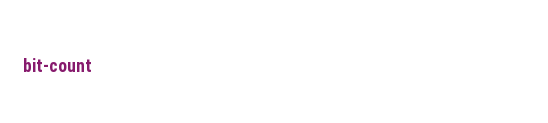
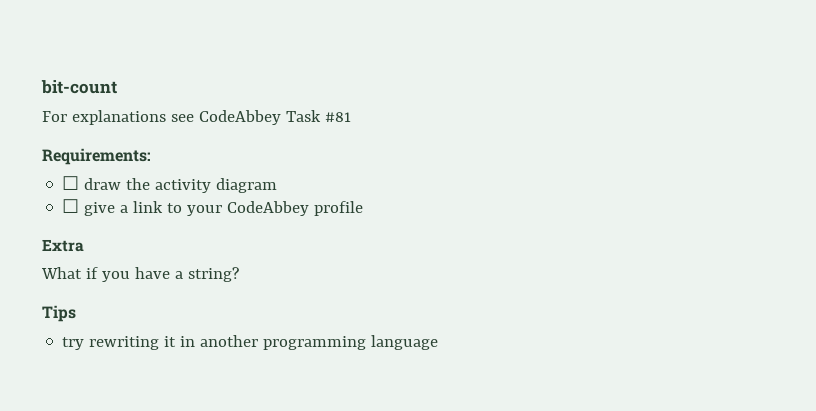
(92, 65) none -> [42,110,351,125] [42,148,151,165] [62,176,278,193] [62,199,364,216] [42,239,84,252] [41,267,239,282] [42,305,76,322] [62,335,439,350] // For explanations see CodeAbbey Task #81 // Requirements: // ☐ draw the activity diagram // ☐ give a link to your CodeAbbey profile // Extra // What if you have a string? // Tips // try rewriting it in another programming language

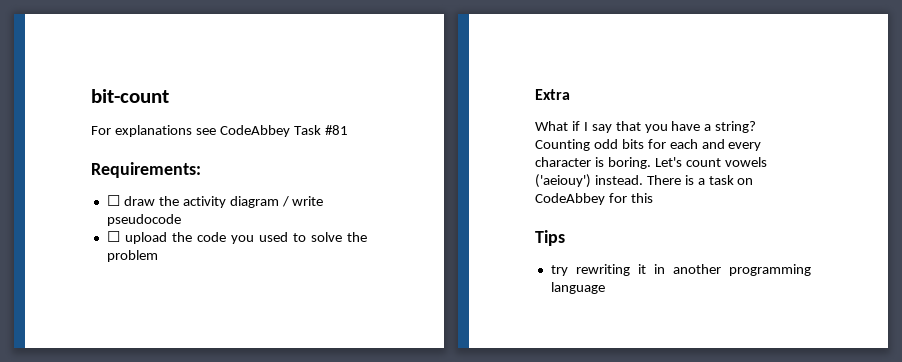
[62,199,364,216] // ☐ give a link to your CodeAbbey profile -> [281,196,324,207] [106,214,181,226] [106,231,367,244] [106,250,158,262] / write pseudocode // ☐ upload the code you used to solve the problem
(98, 273) none -> [583,121,641,133] I say that
(239, 274) none -> [535,139,762,151] [535,157,767,169] [535,174,754,188] [535,193,653,205] Counting odd bits for each and every character is boring. Let's count vowels ('aeiouy') instead. There is a task on CodeAbbey for this

